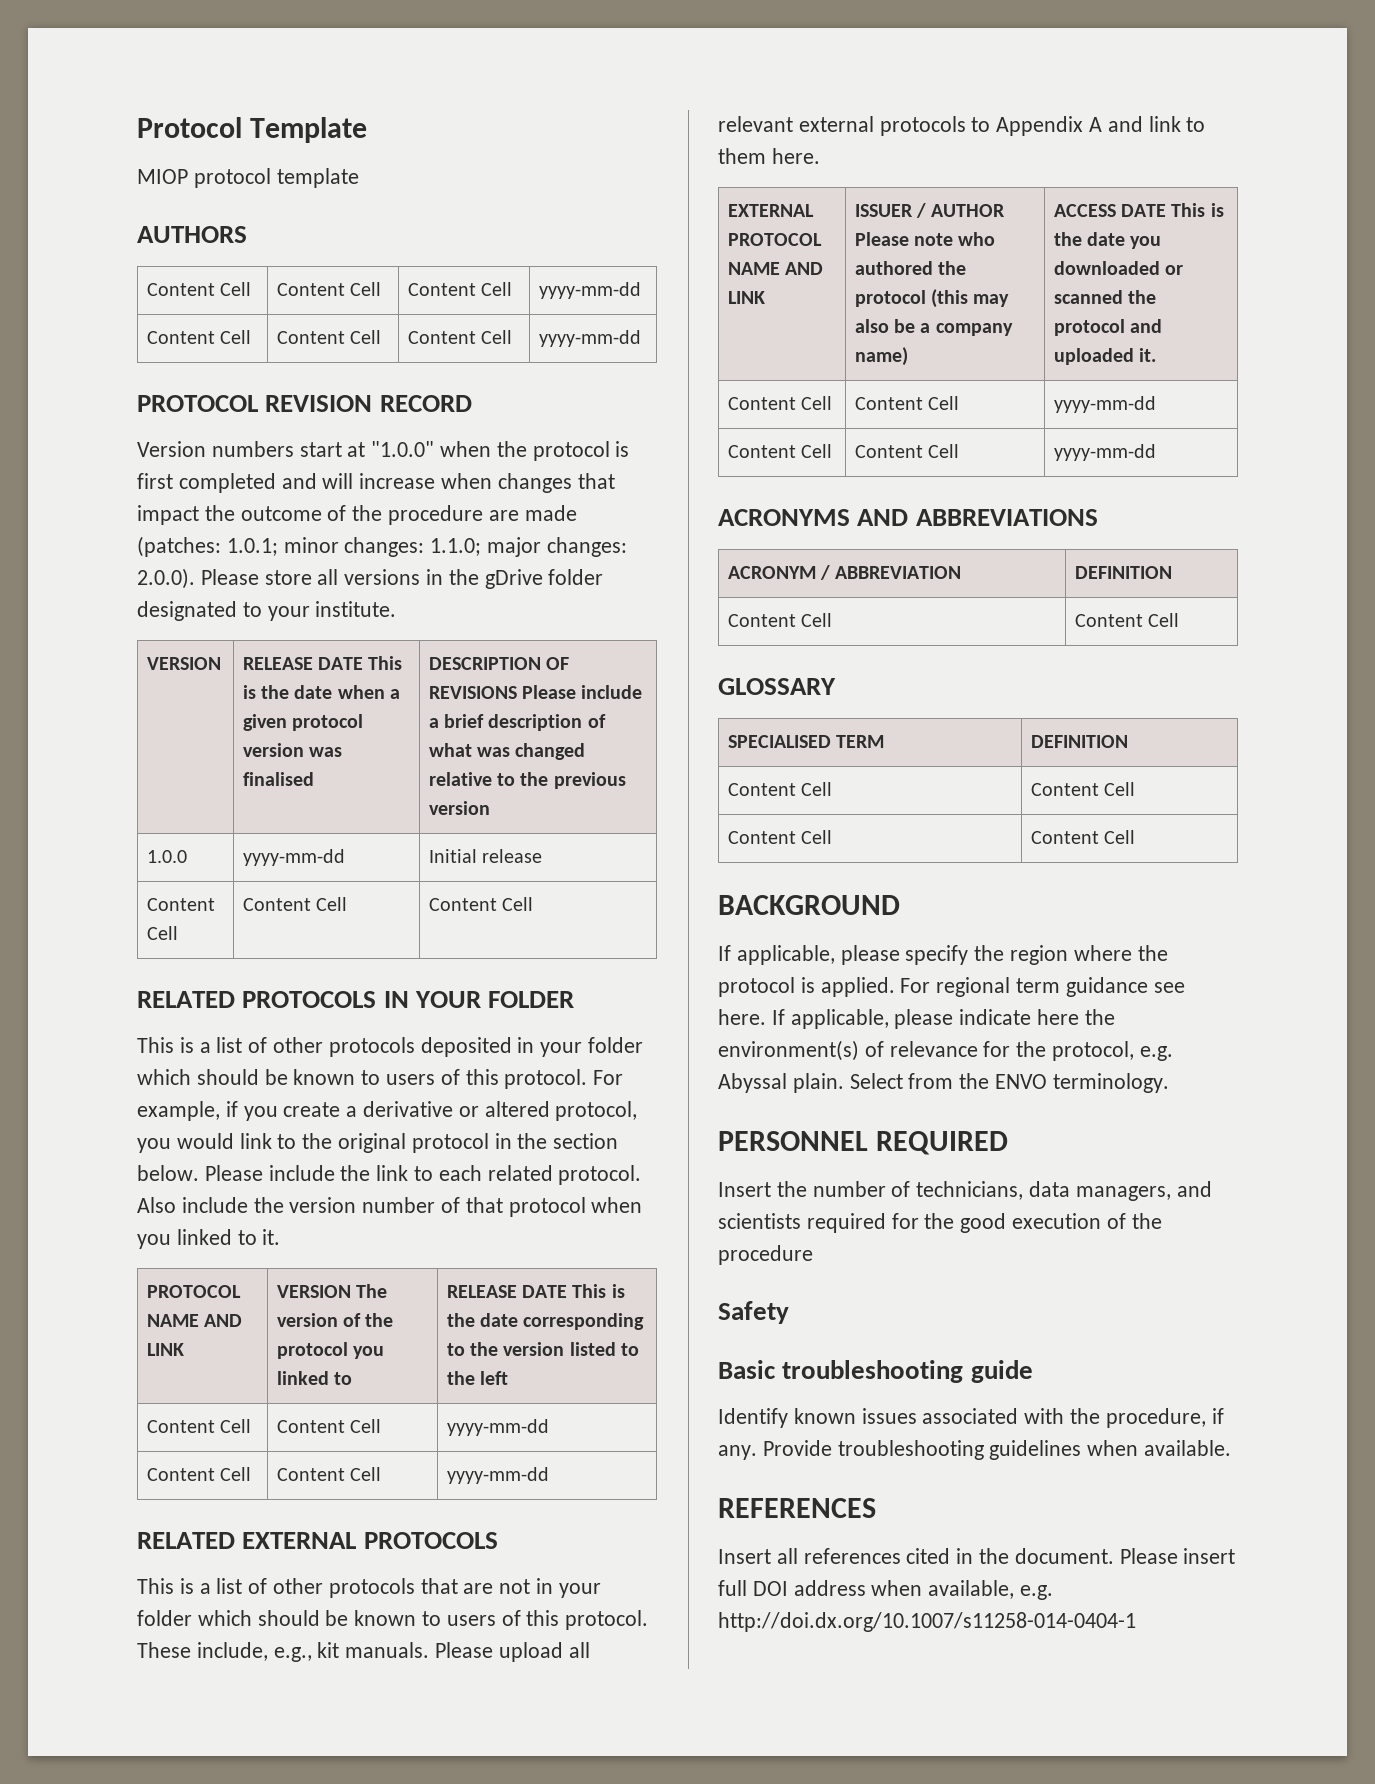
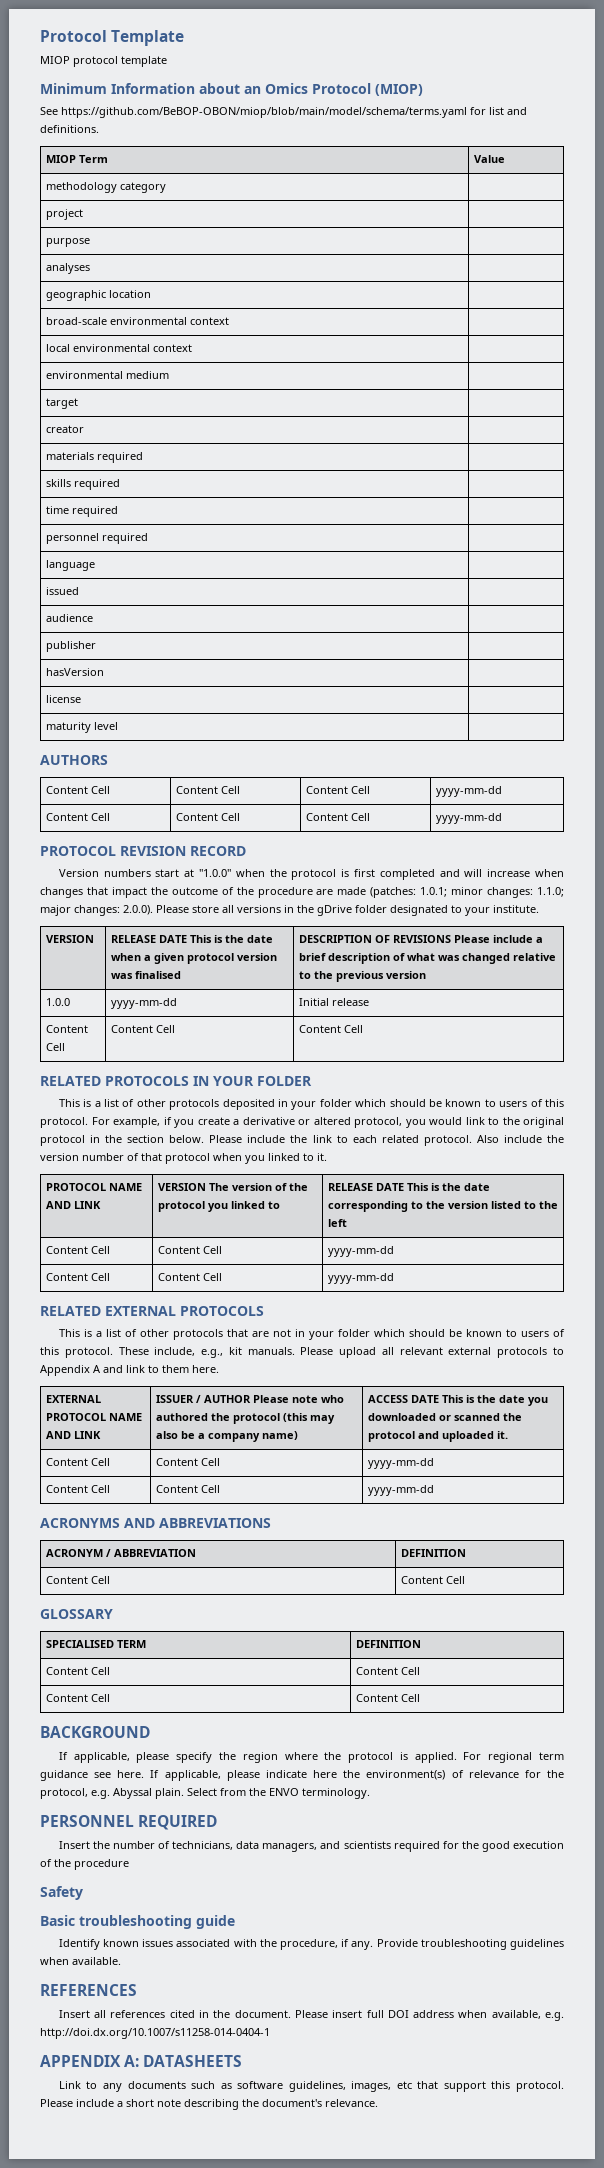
(359, 178) none -> [40,83,423,96] [40,107,527,118] [40,125,99,133] [45,155,108,163] [473,155,505,163] [45,182,166,193] [45,209,83,220] [45,238,90,247] [45,263,90,274] [45,290,151,301] [45,317,229,325] [45,344,192,352] [45,371,169,379] [45,398,78,409] [45,425,84,433] [45,452,143,463] [45,479,120,490] [45,506,118,517] [45,533,148,544] [45,560,95,571] [45,587,79,595] [45,614,93,622] [45,641,96,652] [45,668,104,676] [45,695,81,703] [45,722,118,733] // Minimum Information about an Omics Protocol (MIOP) // See https://github.com/BeBOP-OBON/miop/blob/main/model/schema/terms.yaml for list and definitions. // MIOP Term | Value // methodology category | // project | // purpose | // analyses | // geographic location | // broad-scale environmental context | // local environmental context | // environmental medium | // target | // creator | // materials required | // skills required | // time required | // personnel required | // language | // issued | // audience | // publisher | // hasVersion | // license | // maturity level |
(1136, 1622) none -> [40,2055,243,2067] [58,2081,565,2092] [40,2099,378,2110] // APPENDIX A: DATASHEETS // Link to any documents such as software guidelines, images, etc that support this protocol. Please include a short note describing the document's relevance.

